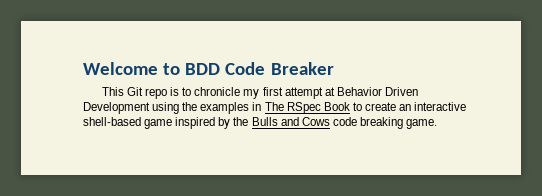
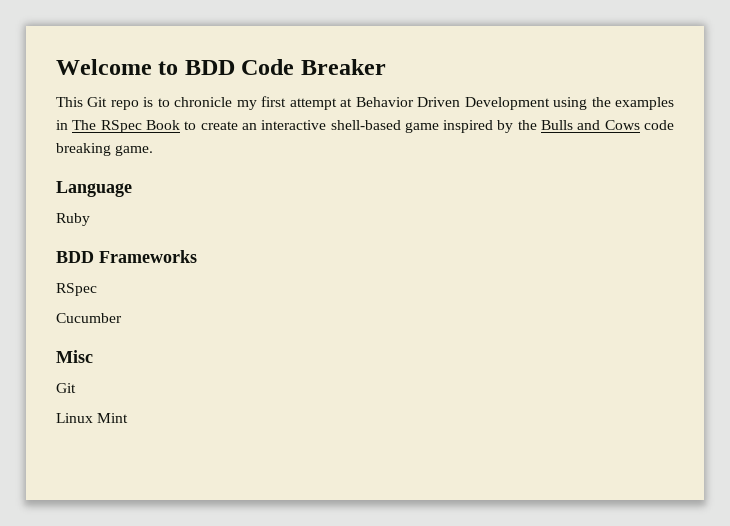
(438, 124) none -> [56,181,132,197] [56,213,90,226] [56,250,197,263] [56,283,97,296] [56,313,122,323] [56,350,93,363] [56,383,76,393] [56,413,129,423] // Language // Ruby // BDD Frameworks // RSpec // Cucumber // Misc // Git // Linux Mint

